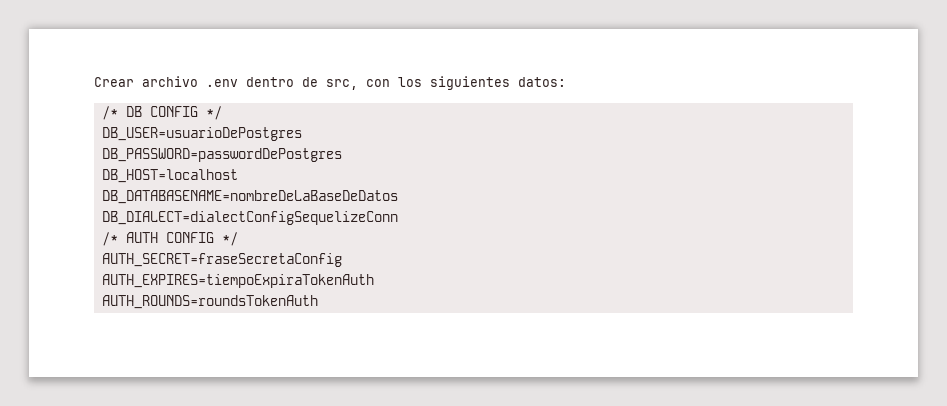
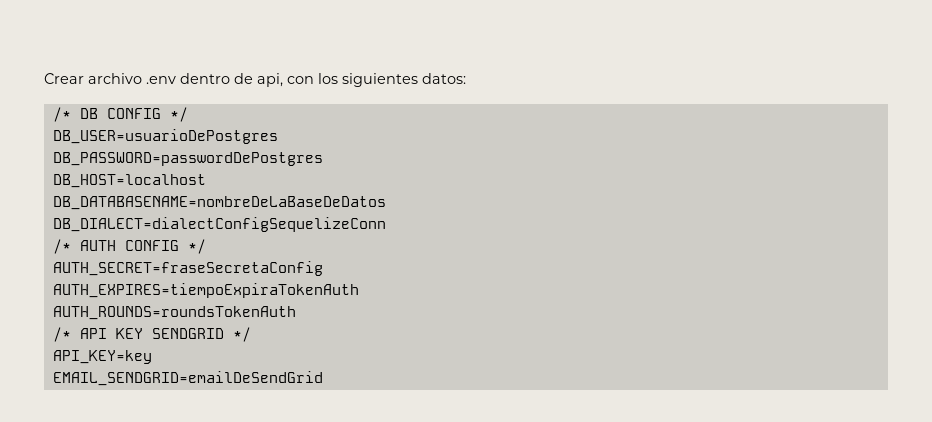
[326,79,358,90] src, -> [257,73,283,87] api,
(318, 302) none -> [52,327,251,342] [52,350,152,364] [52,371,323,386] // /* API KEY SENDGRID */ // API_KEY=key // EMAIL_SENDGRID=emailDeSendGrid

